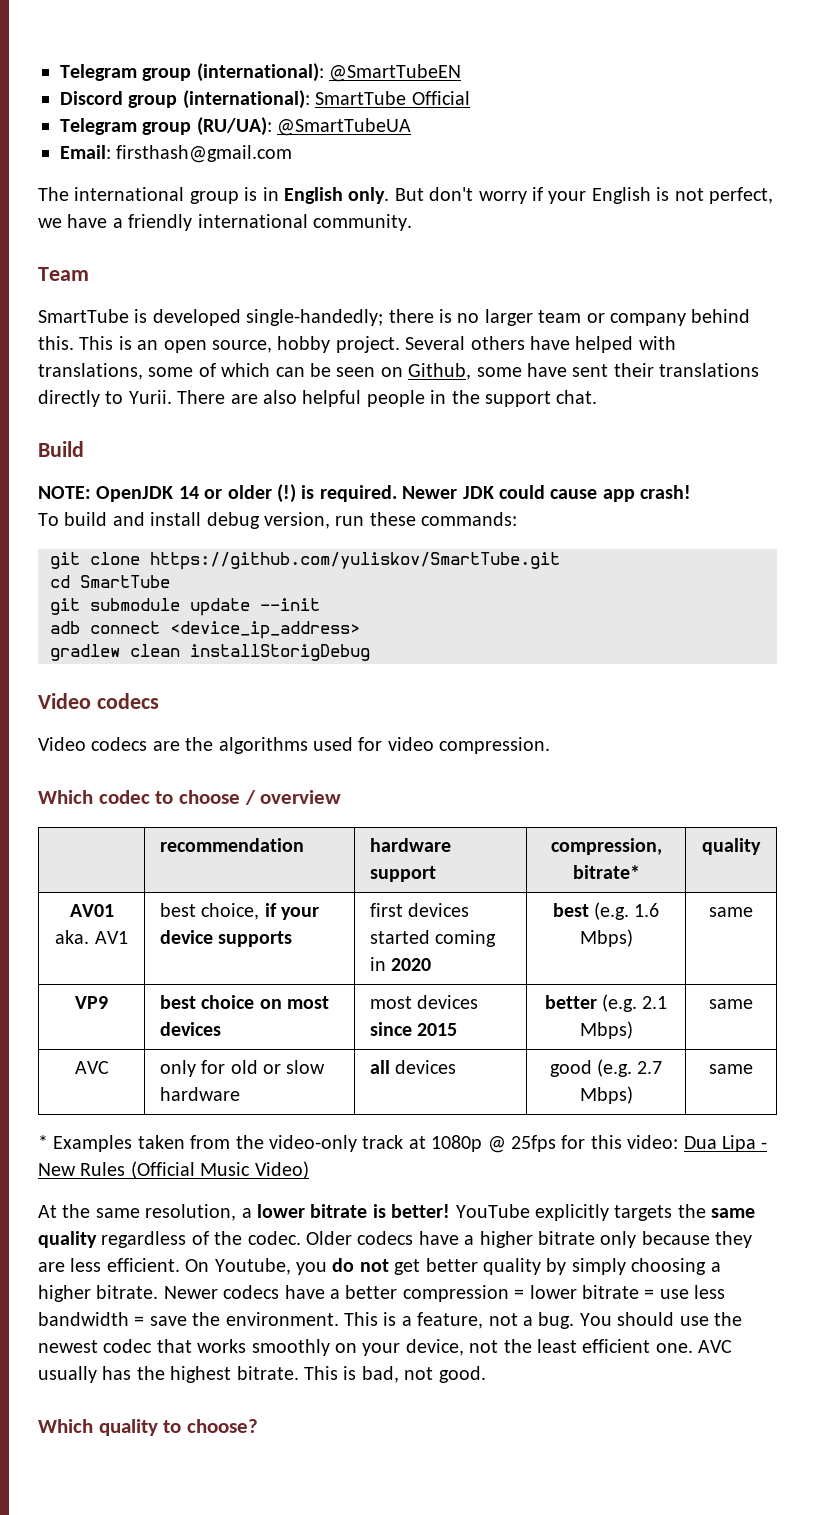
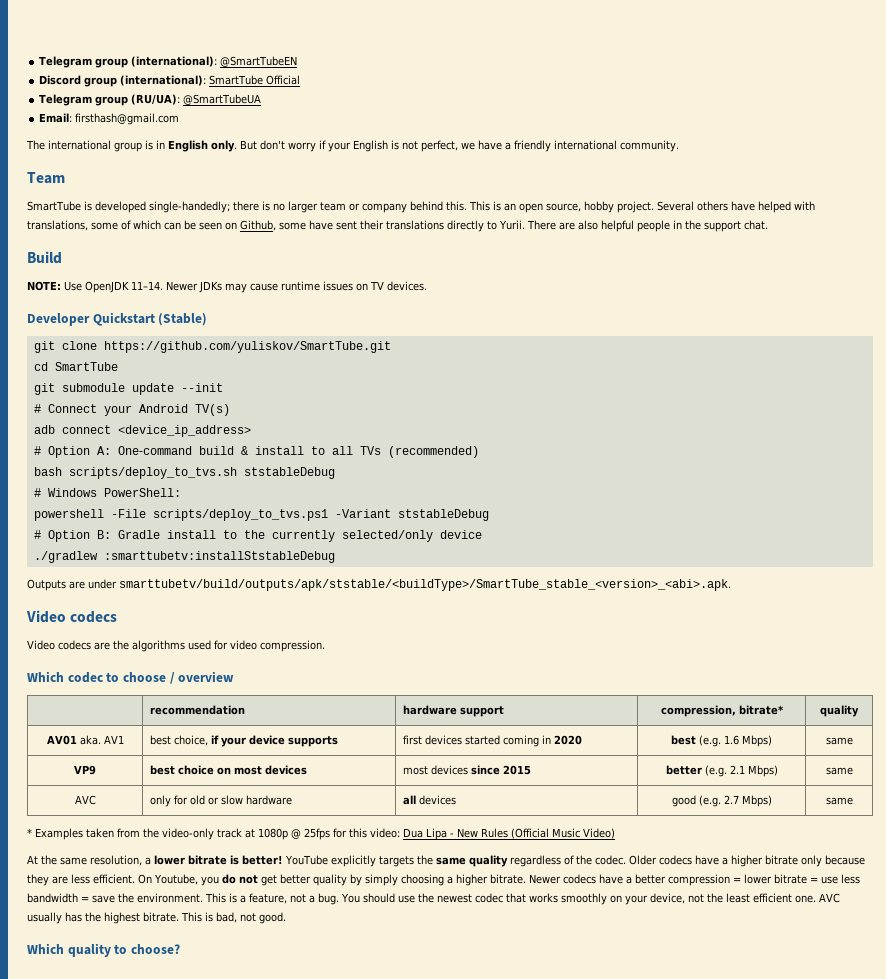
[96,484,692,503] [38,512,518,529] OpenJDK 14 or older (!) is required. Newer JDK could cause app crash! // To build and install debug version, run these commands: -> [64,281,427,293] [27,312,208,326] Use OpenJDK 11–14. Newer JDKs may cause runtime issues on TV devices. // Developer Quickstart (Stable)
[50,621,360,639] [50,644,370,661] adb connect <device_ip_address> // gradlew clean installStorigDebug -> [33,404,230,416] [33,425,251,437] [33,446,479,458] [33,467,335,479] [33,488,181,497] [33,509,489,521] [33,530,482,542] [33,551,335,563] [27,579,731,591] # Connect your Android TV(s) // adb connect <device_ip_address> // # Option A: One‑command build & install to all TVs (recommended) // bash scripts/deploy_to_tvs.sh ststableDebug // # Windows PowerShell: // powershell -File scripts/deploy_to_tvs.ps1 -Variant ststableDebug // # Option B: Gradle install to the currently selected/only device // ./gradlew :smarttubetv:installStstableDebug // Outputs are under smarttubetv/build/outputs/apk/ststable/<buildType>/SmartTube_stable_<version>_<abi>.apk.

